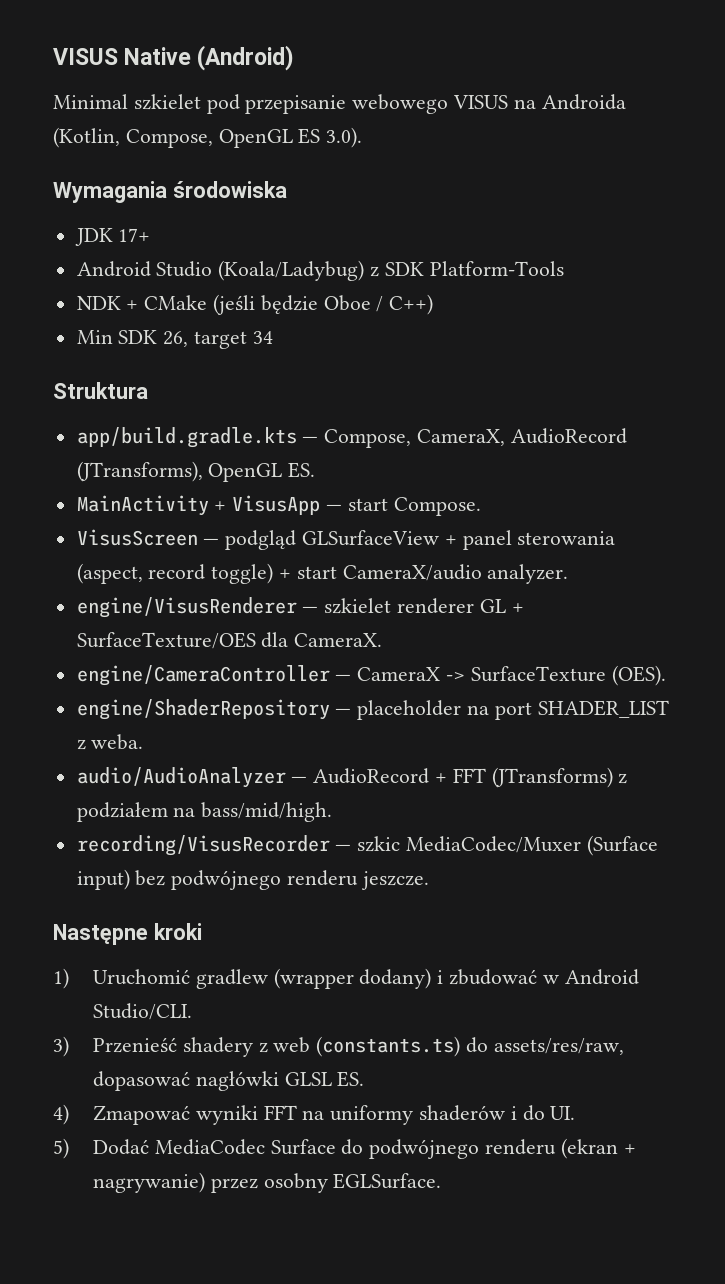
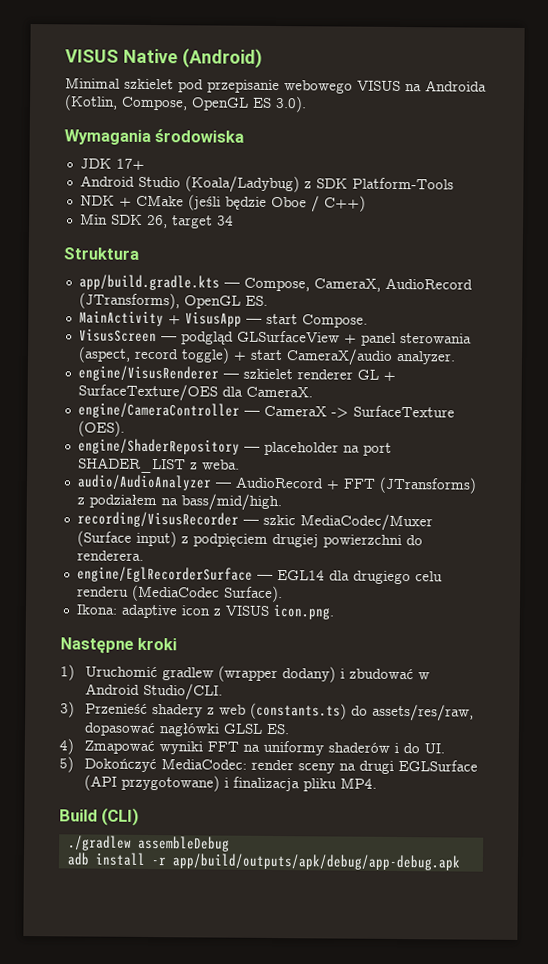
[135,870,429,890] bez podwójnego renderu jeszcze. -> [180,533,423,549] [76,550,144,561] [76,566,443,585] [76,584,283,603] [75,603,335,620] z podpięciem drugiej powierzchni do renderera. // engine/EglRecorderSurface — EGL14 dla drugiego celu renderu (MediaCodec Surface). // Ikona: adaptive icon z VISUS icon.png.
[92,1138,636,1159] [92,1172,442,1193] Dodać MediaCodec Surface do podwójnego renderu (ekran + nagrywanie) przez osobny EGLSurface. -> [83,758,478,774] [83,774,377,792] [59,807,140,826] [67,835,230,852] [66,852,461,871] Dokończyć MediaCodec: render sceny na drugi EGLSurface (API przygotowane) i finalizacja pliku MP4. // Build (CLI) // ./gradlew assembleDebug // adb install -r app/build/outputs/apk/debug/app-debug.apk

